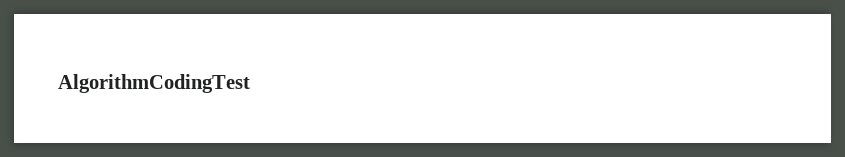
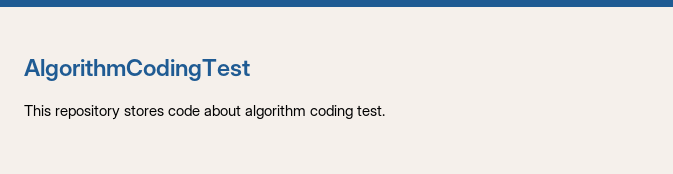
(250, 83) none -> [24,105,386,120] // This repository stores code about algorithm coding test.

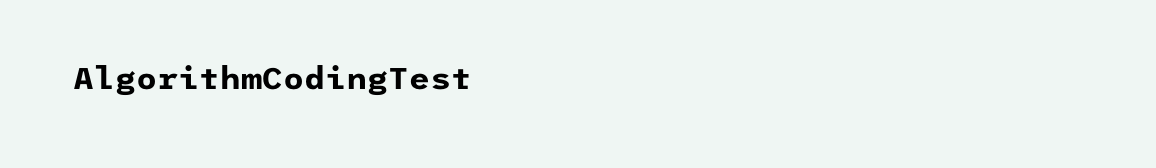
[24,105,386,120] // This repository stores code about algorithm coding test. -> (472, 80) none

